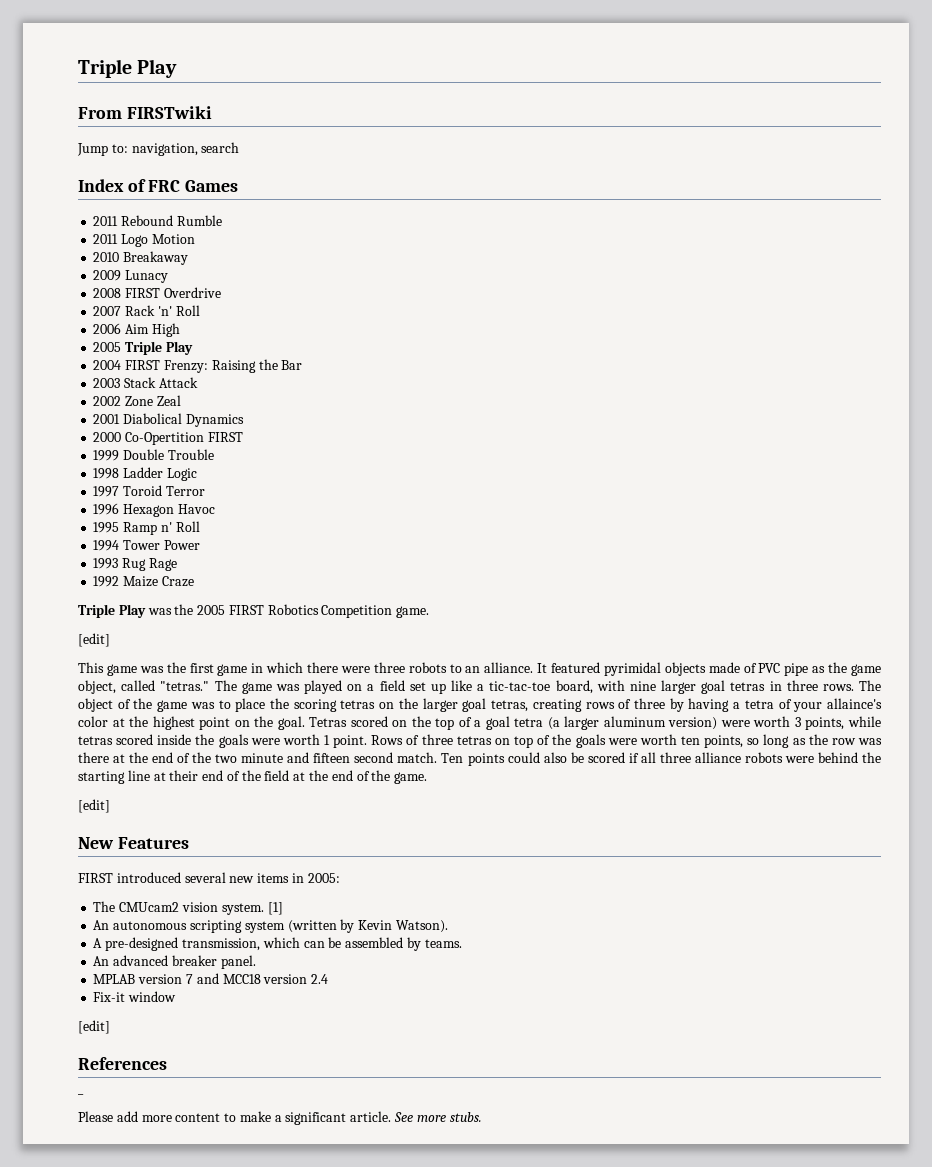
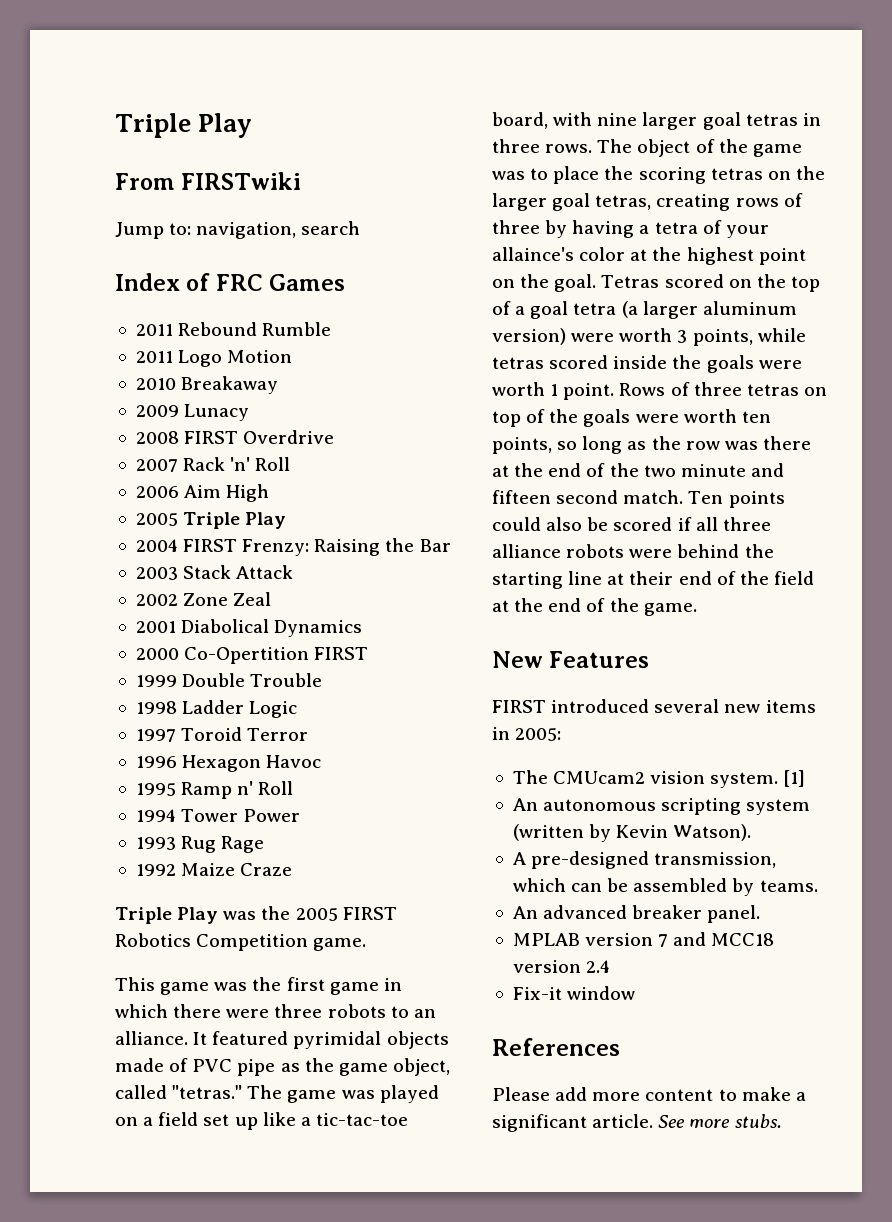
[78,633,110,647] // [edit] -> (367, 944) none
[78,799,110,813] // [edit] -> (697, 609) none
[78,1020,110,1034] // [edit] -> (636, 993) none
[78,1093,84,1095] // _ -> (620, 1047) none

